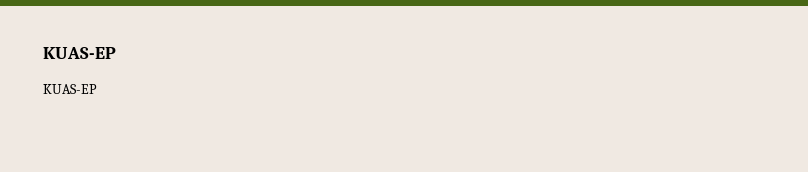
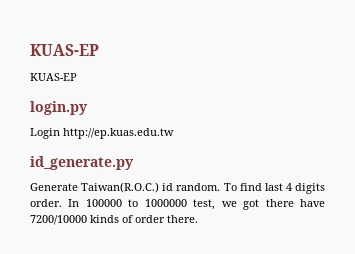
(97, 89) none -> [30,101,88,115] [30,128,174,139] [30,156,134,170] [30,182,325,194] [30,199,326,210] [30,215,198,225] // login.py // Login http://ep.kuas.edu.tw // id_generate.py // Generate Taiwan(R.O.C.) id random. To find last 4 digits order. In 100000 to 1000000 test, we got there have 7200/10000 kinds of order there.

